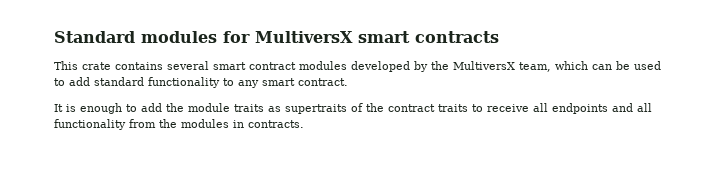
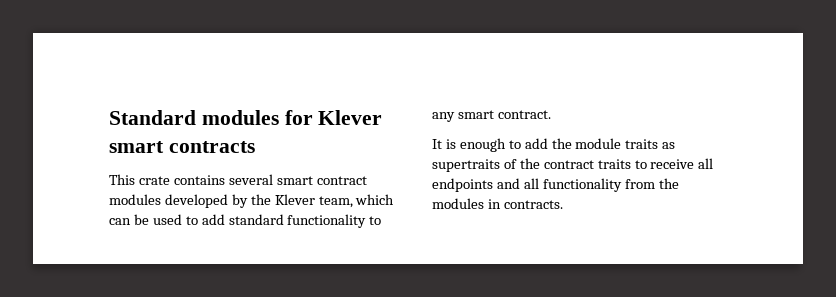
[255,31,353,43] MultiversX -> [318,110,383,125] Klever
[453,61,515,70] MultiversX -> [274,194,315,205] Klever

